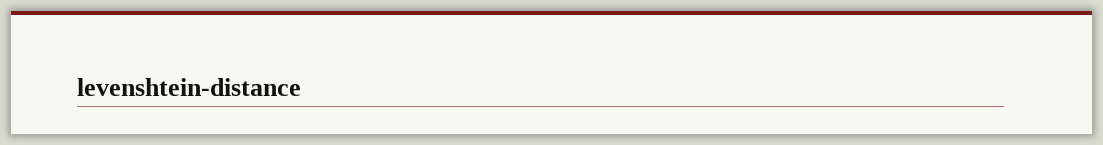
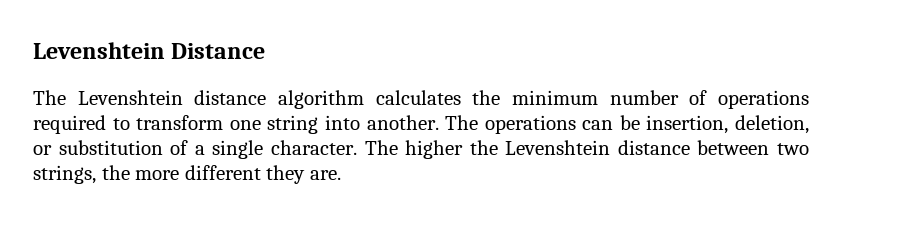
[77,78,301,96] levenshtein-distance -> [33,42,266,59] [33,90,809,109] [33,115,810,134] [33,140,810,159] [33,165,341,184] Levenshtein Distance // The Levenshtein distance algorithm calculates the minimum number of operations required to transform one string into another. The operations can be insertion, deletion, or substitution of a single character. The higher the Levenshtein distance between two strings, the more different they are.

